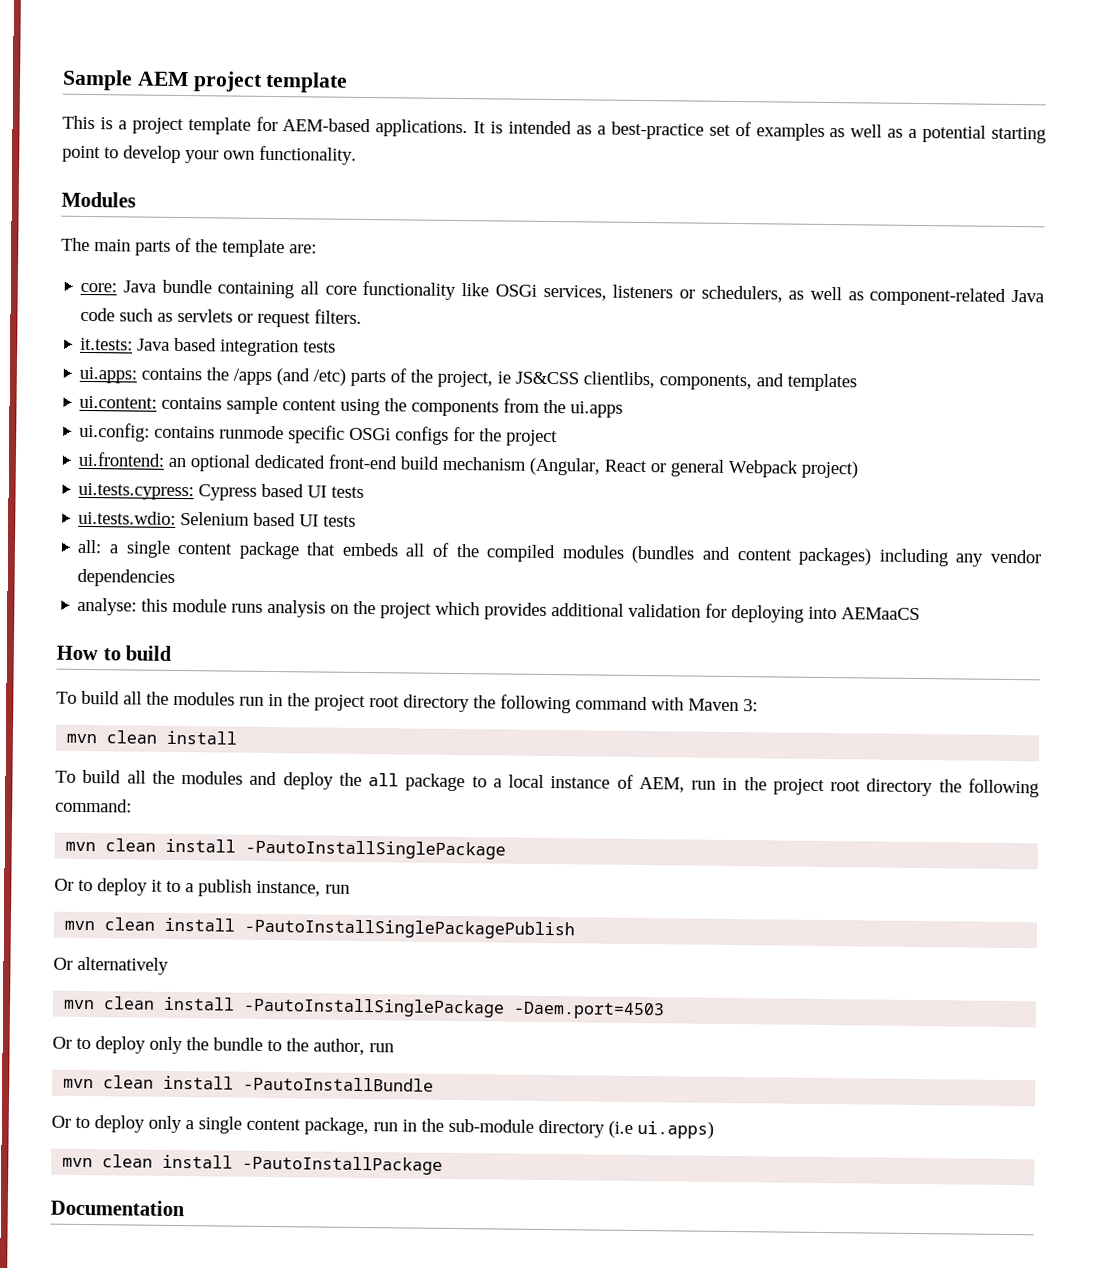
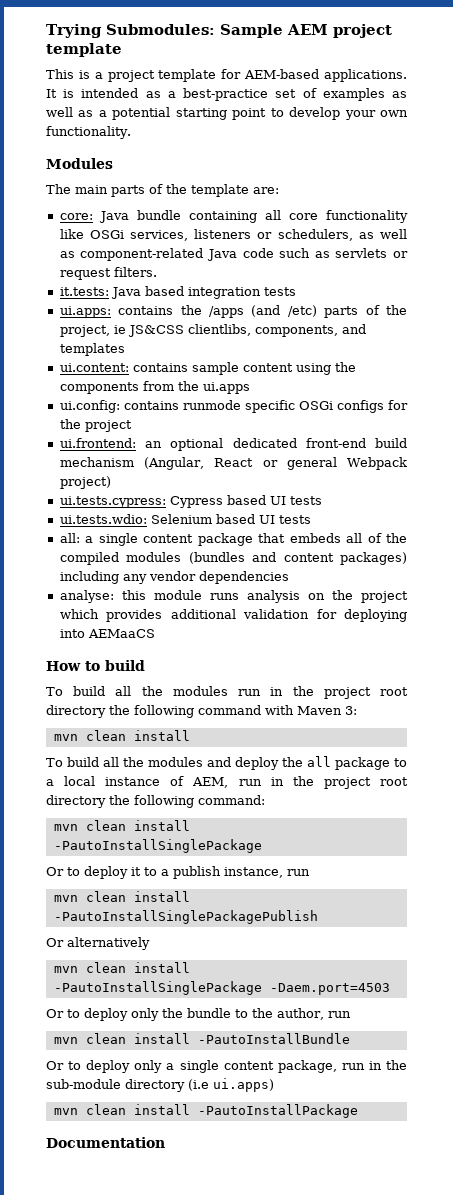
(62, 80) none -> [46,24,215,38] Trying Submodules:

